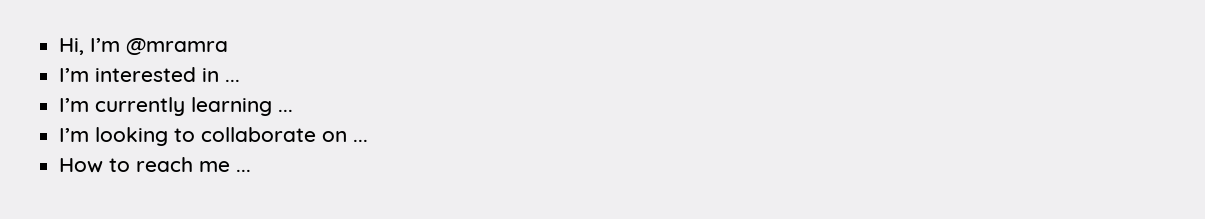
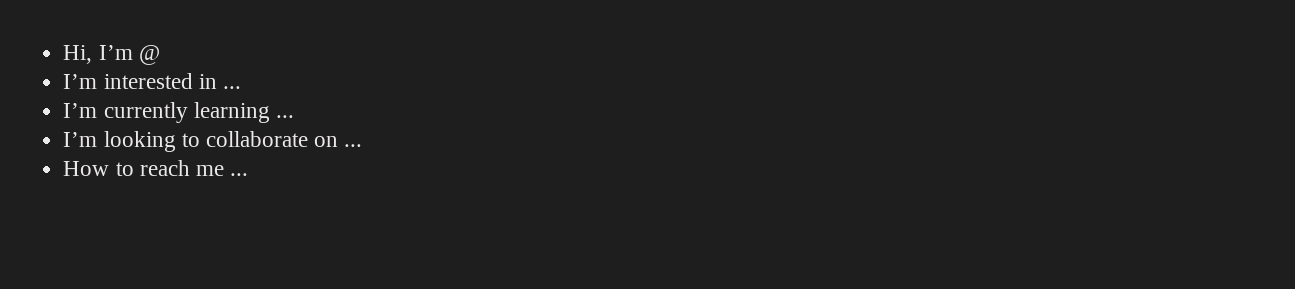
[126,38,229,55] @mramra -> [138,45,160,65] @

